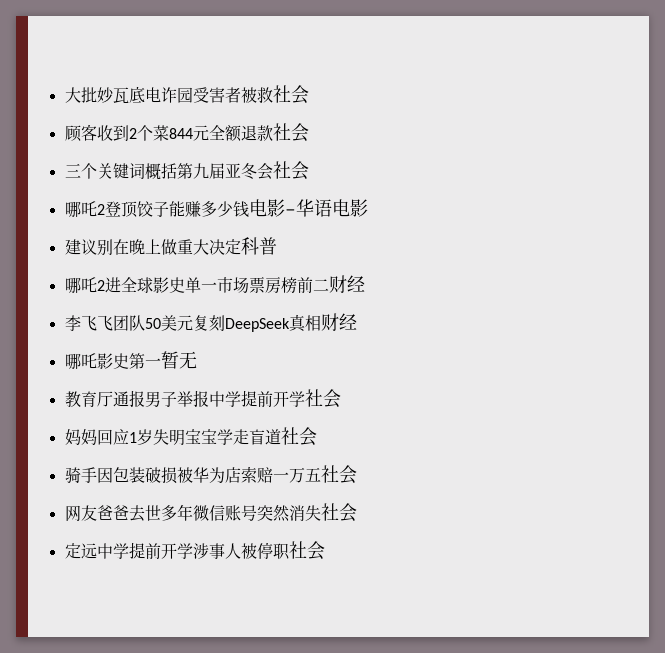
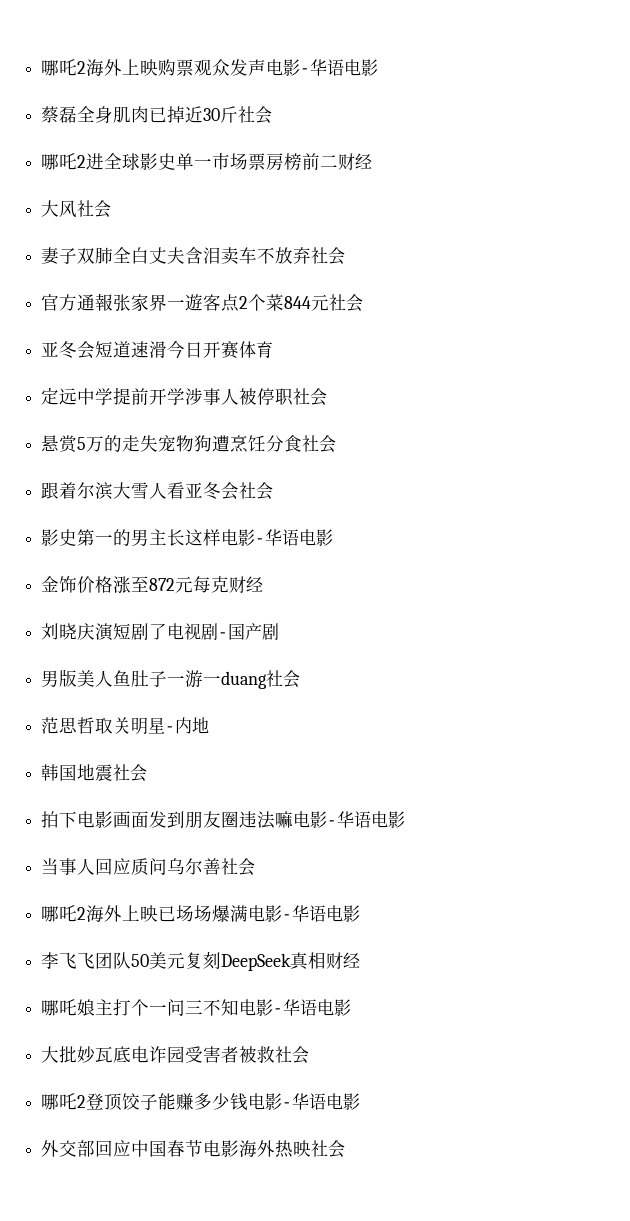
(64, 95) none -> [41,59,379,77] [41,106,273,124] [41,152,373,171] [41,200,112,218] [41,247,346,265] [41,293,364,312] [41,340,274,359] [41,387,328,406] [41,435,337,453] [41,482,274,500] [41,529,334,546] [41,576,264,593] [41,623,280,641] [41,669,301,689] [41,717,210,735] [41,764,148,782] [41,811,406,829] [41,858,256,876] [41,905,361,923] [41,952,361,971] [41,999,352,1016] 哪吒2海外上映购票观众发声电影-华语电影 // 蔡磊全身肌肉已掉近30斤社会 // 哪吒2进全球影史单一市场票房榜前二财经 // 大风社会 // 妻子双肺全白丈夫含泪卖车不放弃社会 // 官方通報张家界一遊客点2个菜844元社会 // 亚冬会短道速滑今日开赛体育 // 定远中学提前开学涉事人被停职社会 // 悬赏5万的走失宠物狗遭烹饪分食社会 // 跟着尔滨大雪人看亚冬会社会 // 影史第一的男主长这样电影-华语电影 // 金饰价格涨至872元每克财经 // 刘晓庆演短剧了电视剧-国产剧 // 男版美人鱼肚子一游一duang社会 // 范思哲取关明星-内地 // 韩国地震社会 // 拍下电影画面发到朋友圈违法嘛电影-华语电影 // 当事人回应质问乌尔善社会 // 哪吒2海外上映已场场爆满电影-华语电影 // 李飞飞团队50美元复刻DeepSeek真相财经 // 哪吒娘主打个一问三不知电影-华语电影 //
[64,123,309,142] [64,161,309,180] // 顾客收到2个菜844元全额退款社会 // 三个关键词概括第九届亚冬会社会 -> (310, 1055) none
[64,237,277,255] [64,275,365,294] [64,313,357,332] [64,351,197,370] [64,389,341,408] [64,427,317,446] [64,465,357,484] [64,503,357,522] [64,542,290,560] 建议别在晚上做重大决定科普 // 哪吒2进全球影史单一市场票房榜前二财经 // 李飞飞团队50美元复刻DeepSeek真相财经 // 哪吒影史第一暂无 // 教育厅通报男子举报中学提前开学社会 // 妈妈回应1岁失明宝宝学走盲道社会 // 骑手因包装破损被华为店索赔一万五社会 // 网友爸爸去世多年微信账号突然消失社会 // 定远中学提前开学涉事人被停职 -> [41,1140,312,1158] 外交部回应中国春节电影海外热映

